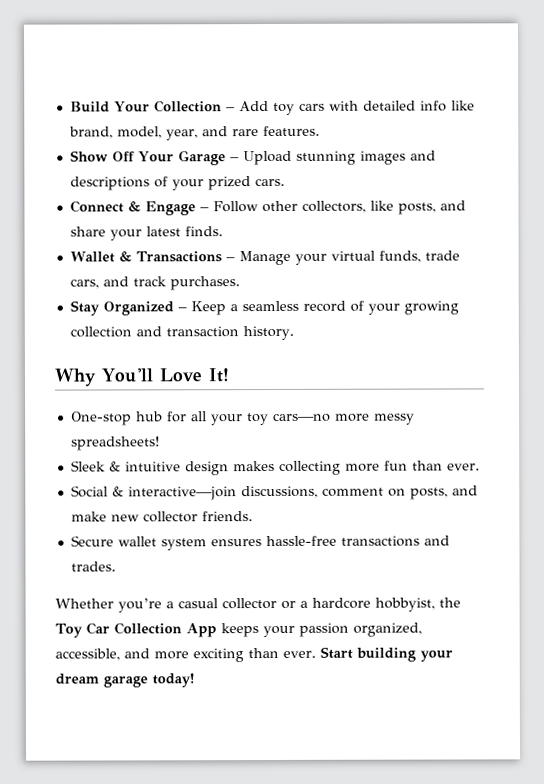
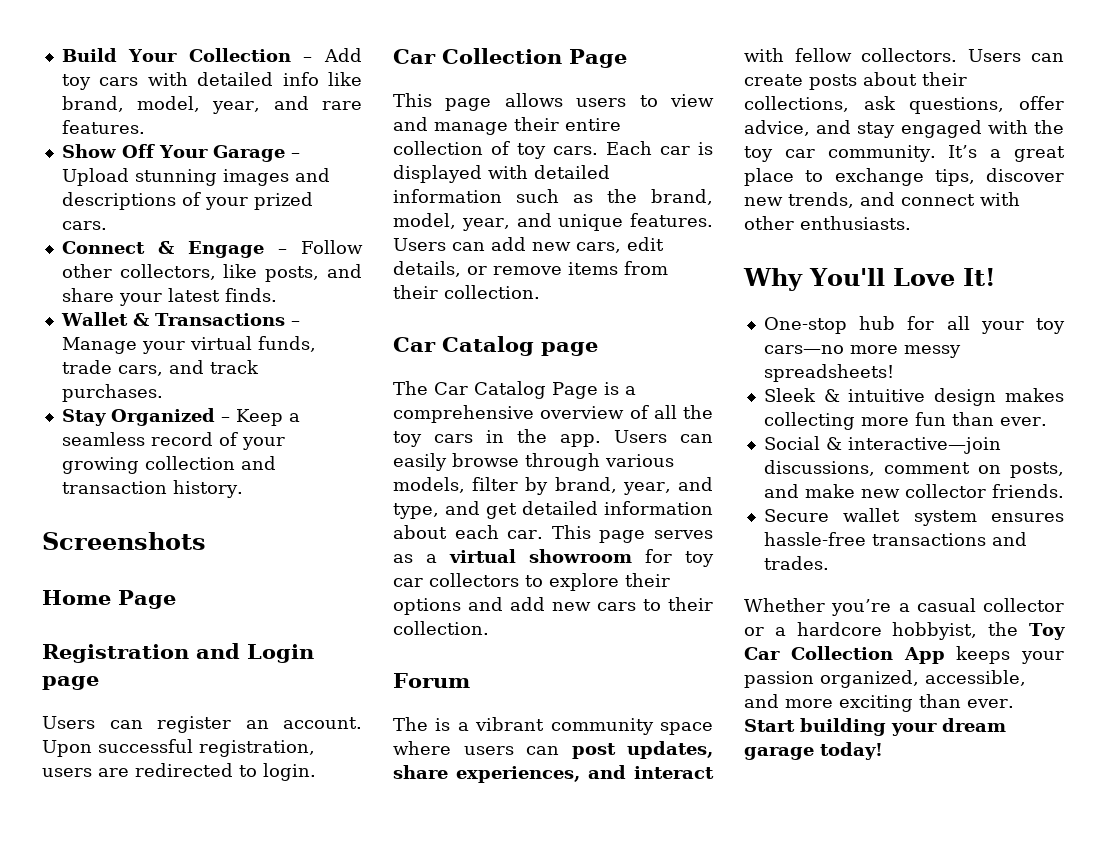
(294, 333) none -> [42,532,206,550] [42,590,176,609] [42,643,314,663] [42,676,99,690] [42,716,362,733] [42,739,315,757] [42,763,316,781] [393,48,627,68] [393,93,714,111] [393,117,621,135] [393,141,713,159] [393,165,610,183] [393,189,713,205] [393,213,713,231] [393,237,664,253] [393,261,668,277] [393,285,540,299] [393,336,598,356] [393,381,636,399] [393,405,713,423] [393,429,713,447] [393,453,674,471] [393,477,713,495] [393,501,713,519] [393,525,713,543] [393,549,714,567] [393,573,670,591] [393,597,713,615] [393,621,489,635] [393,673,470,688] [393,717,713,735] [393,741,713,759] [393,765,714,783] [744,48,1064,62] [744,72,967,90] [744,96,1064,114] [744,120,1064,138] [744,145,1065,162] [744,168,1064,186] [744,192,1020,208] [744,216,911,230] // Screenshots // Home Page // Registration and Login page // Users can register an account. Upon successful registration, users are redirected to login. // Car Collection Page // This page allows users to view and manage their entire collection of toy cars. Each car is displayed with detailed information such as the brand, model, year, and unique features. Users can add new cars, edit details, or remove items from their collection. // Car Catalog page // The Car Catalog Page is a comprehensive overview of all the toy cars in the app. Users can easily browse through various models, filter by brand, year, and type, and get detailed information about each car. This page serves as a virtual showroom for toy car collectors to explore their options and add new cars to their collection. // Forum // The is a vibrant community space where users can post updates, share experiences, and interact with fellow collectors. Users can create posts about their collections, ask questions, offer advice, and stay engaged with the toy car community. It’s a great place to exchange tips, discover new trends, and connect with other enthusiasts.

